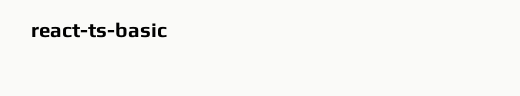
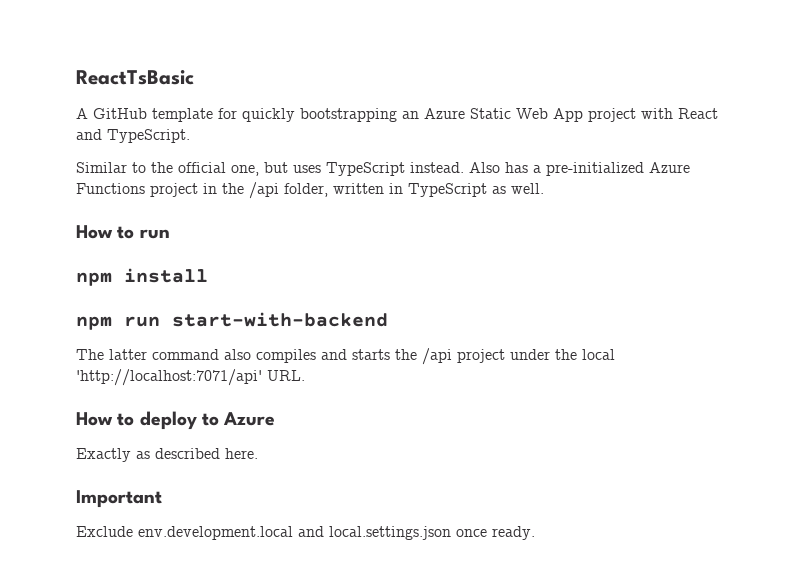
[31,22,167,38] react-ts-basic -> [76,70,194,85] [76,108,718,122] [76,129,190,143] [76,162,690,176] [76,182,544,199] [76,225,170,239] [76,268,208,286] [76,312,388,330] [76,348,615,365] [76,369,305,386] [76,411,276,430] [76,448,258,462] [76,490,162,508] [76,526,535,540] ReactTsBasic // A GitHub template for quickly bootstrapping an Azure Static Web App project with React and TypeScript. // Similar to the official one, but uses TypeScript instead. Also has a pre-initialized Azure Functions project in the /api folder, written in TypeScript as well. // How to run // npm install // npm run start-with-backend // The latter command also compiles and starts the /api project under the local 'http://localhost:7071/api' URL. // How to deploy to Azure // Exactly as described here. // Important // Exclude env.development.local and local.settings.json once ready.

